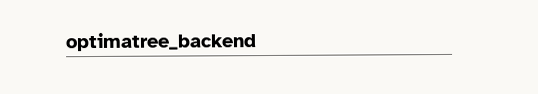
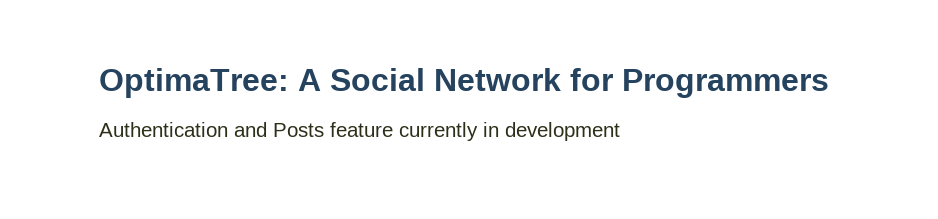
[65,32,257,52] optimatree_backend -> [99,68,829,98] [99,122,620,141] OptimaTree: A Social Network for Programmers // Authentication and Posts feature currently in development

